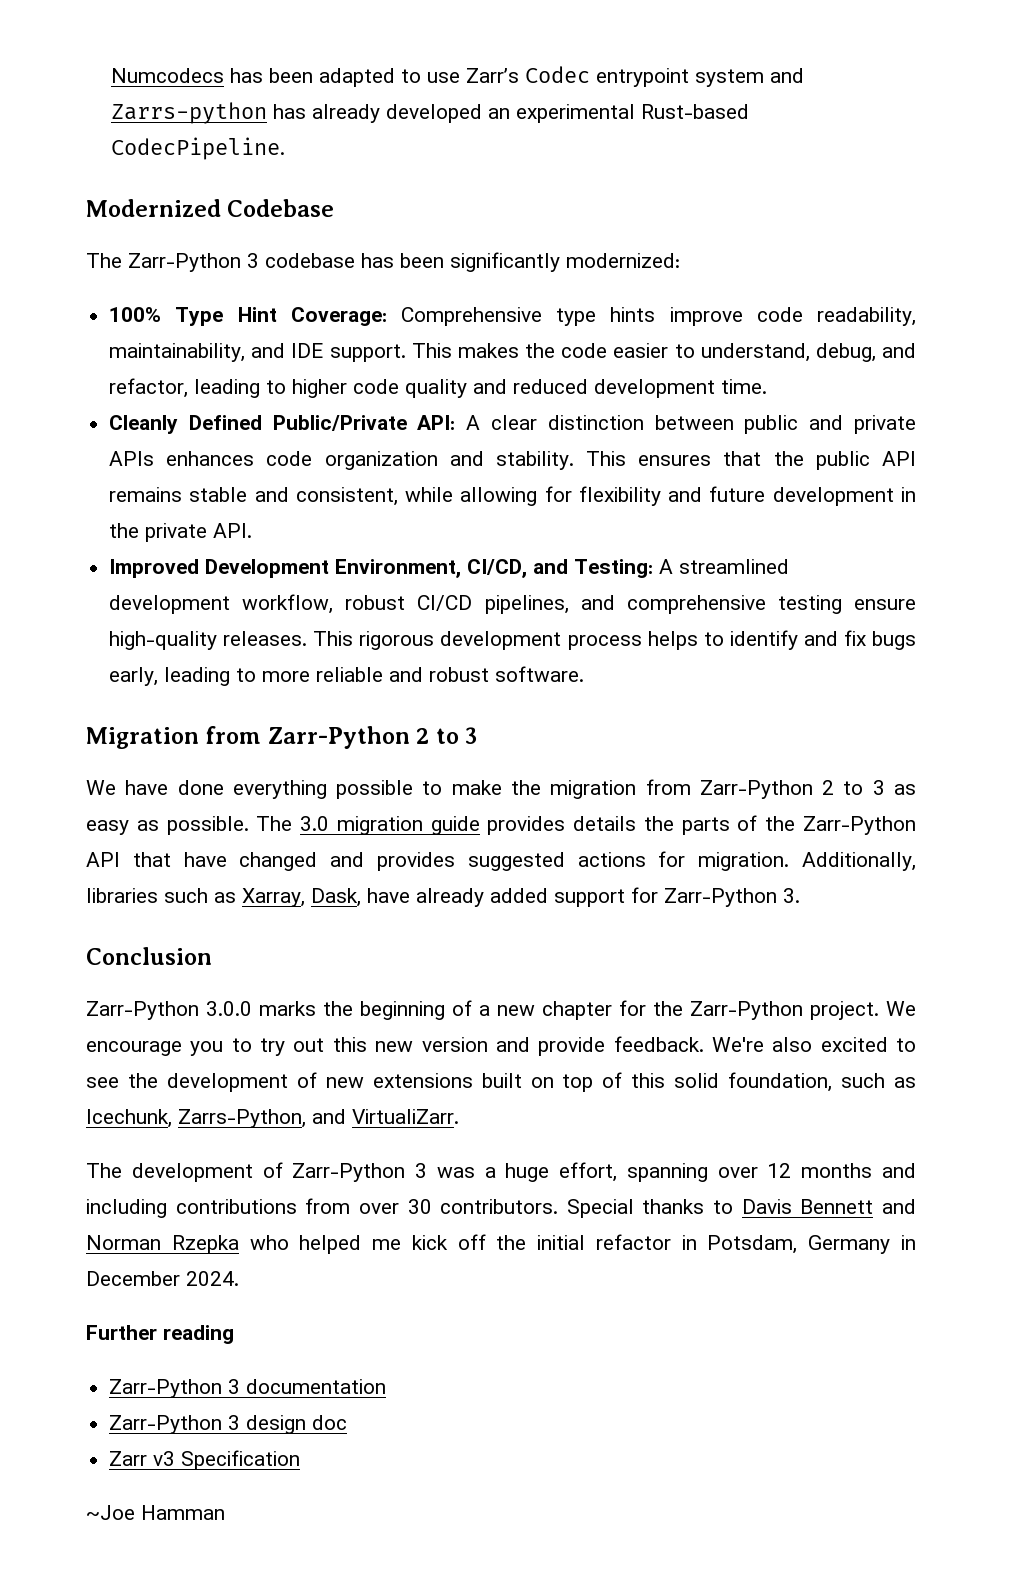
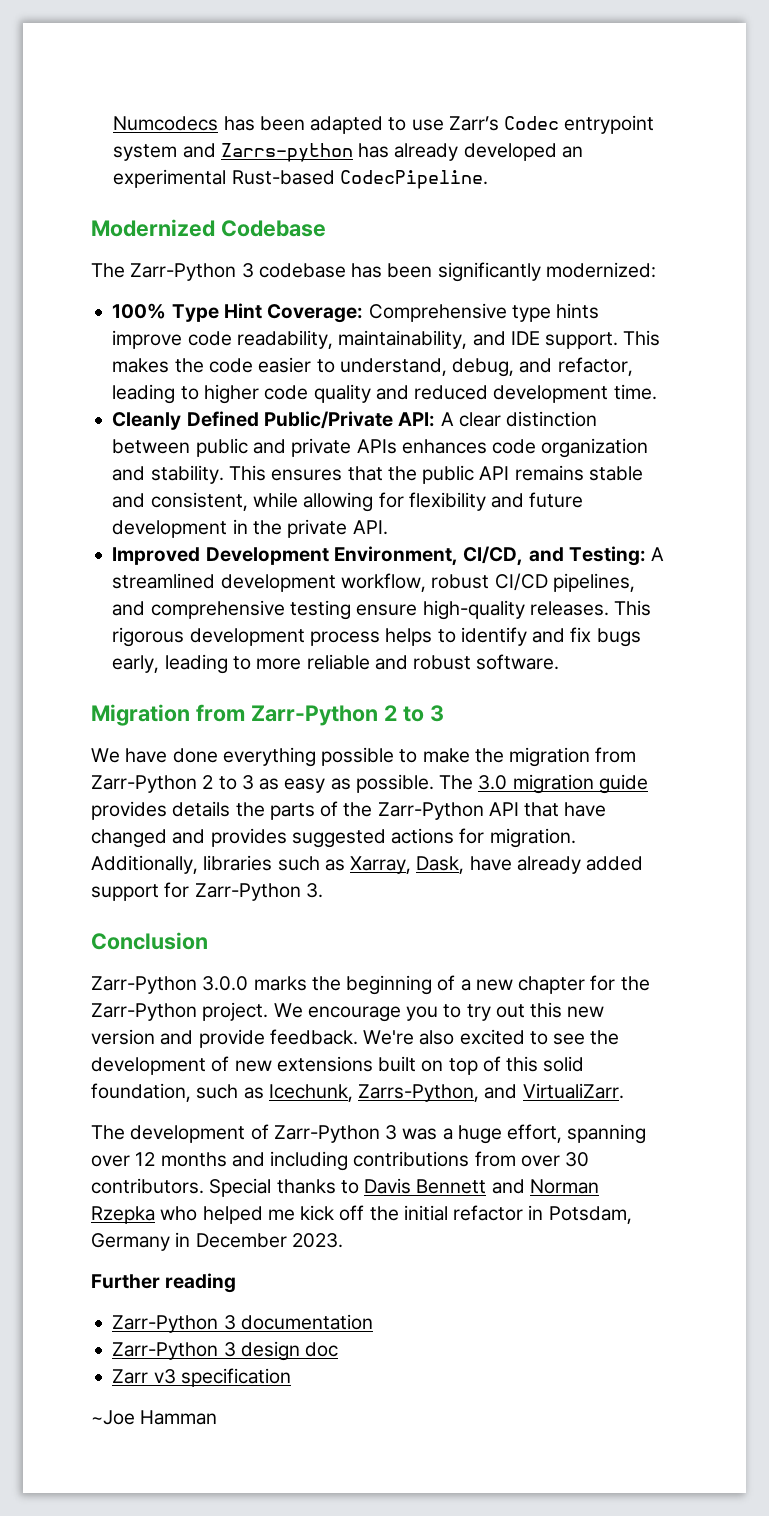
[186,1271,239,1286] 2024. -> [291,1233,343,1248] 2023.
[181,1450,301,1470] Specification -> [180,1368,291,1387] specification

